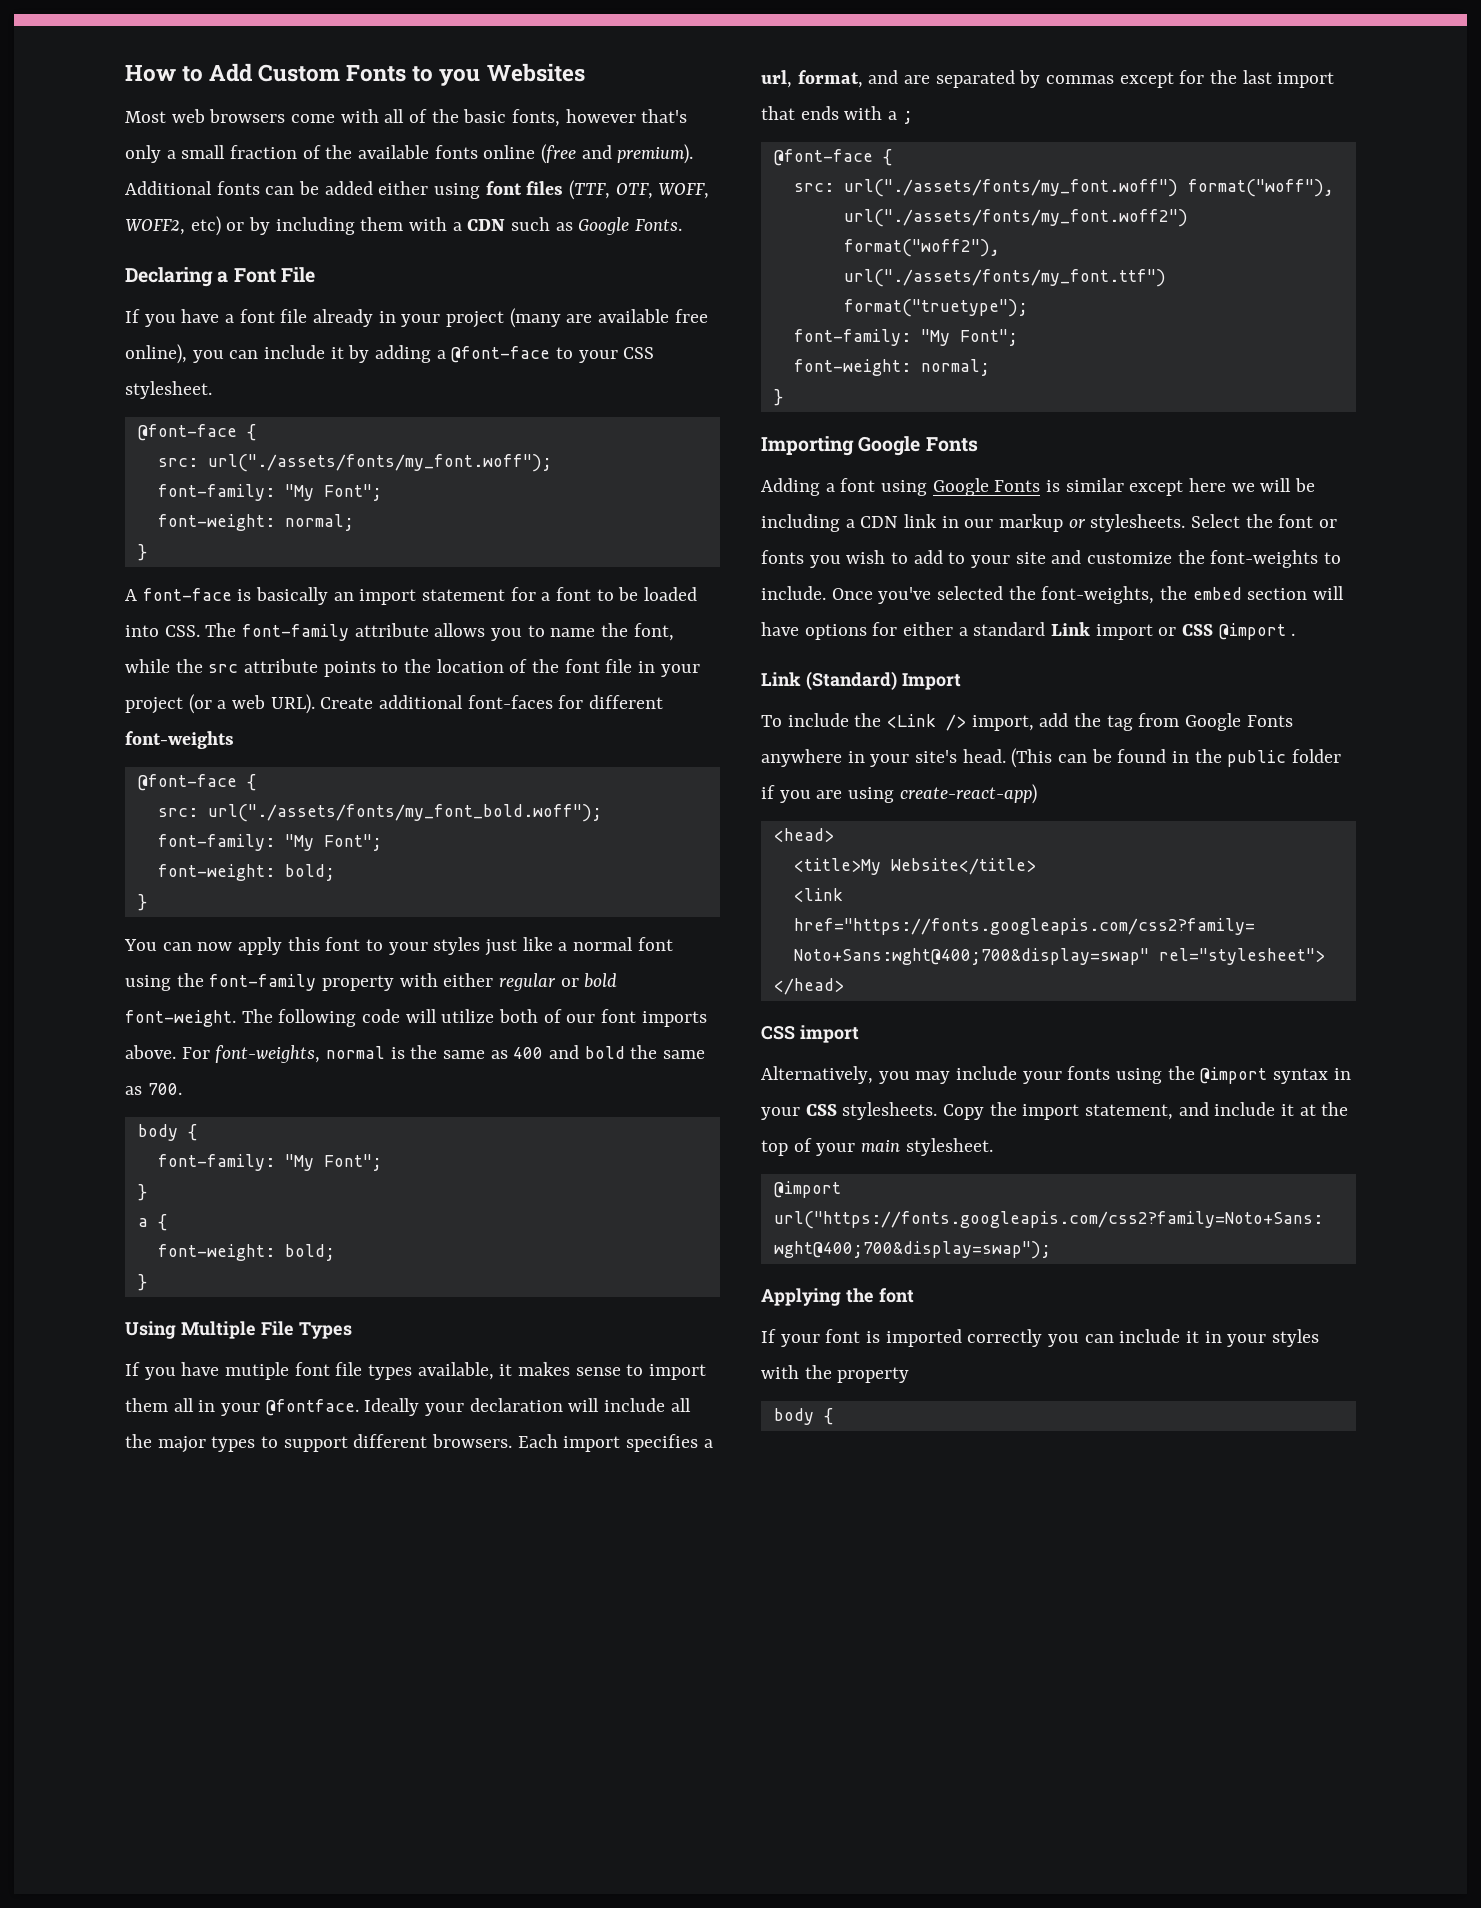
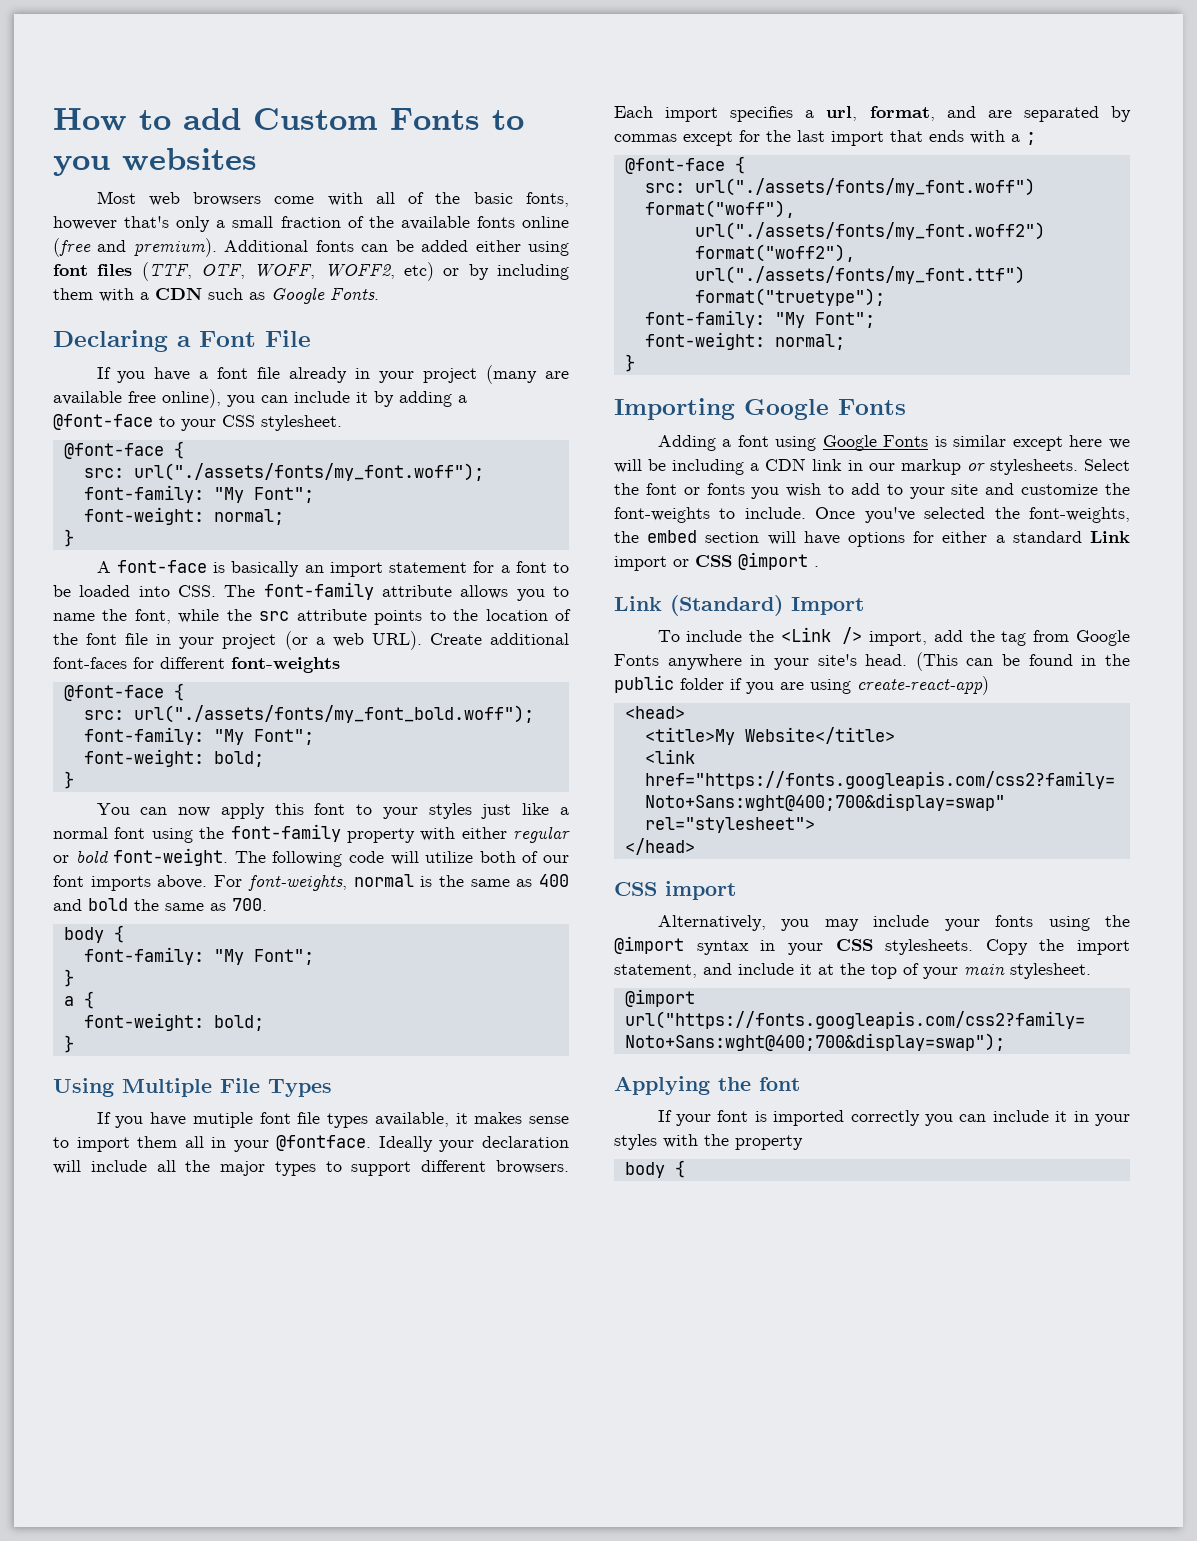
[209,63,253,82] Add -> [183,108,241,130] add
[486,63,585,82] Websites -> [122,148,257,171] websites

